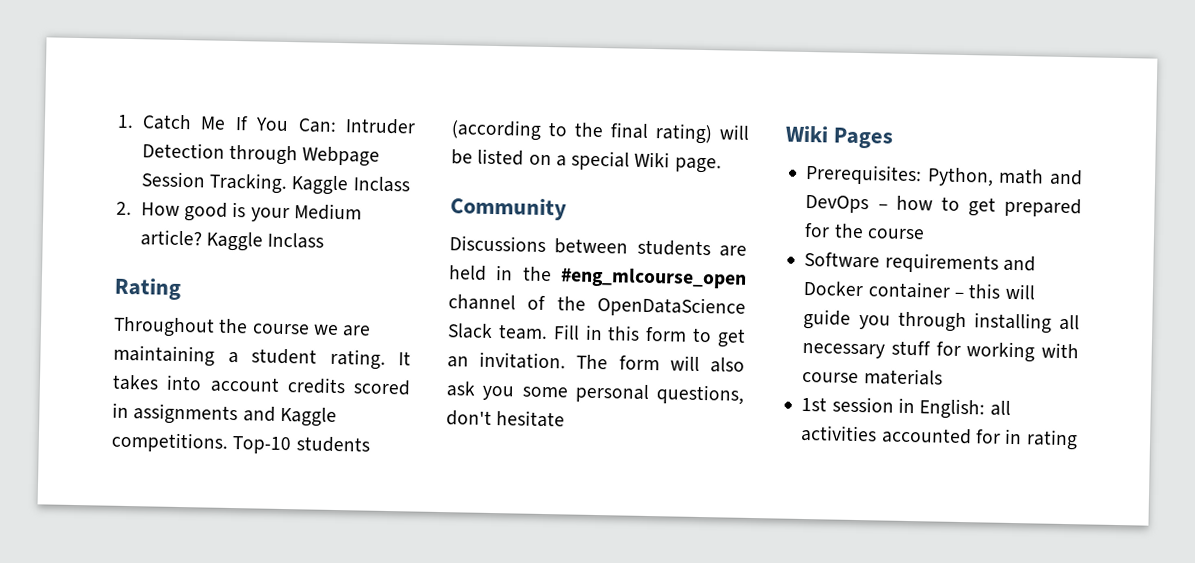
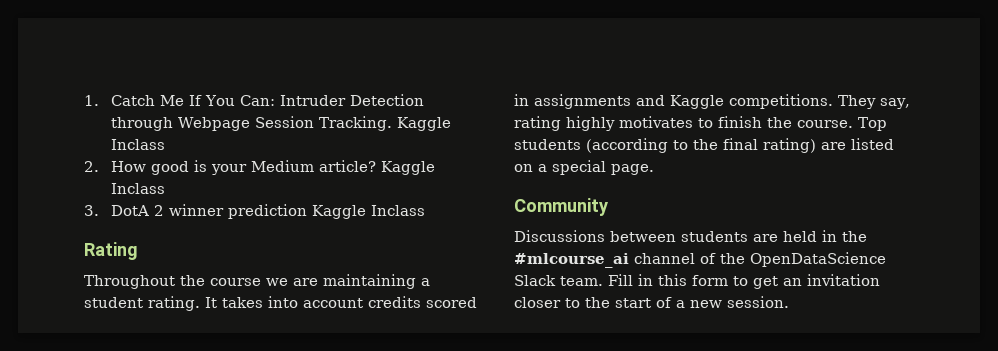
(325, 240) none -> [84,204,425,219] // 3. DotA 2 winner prediction Kaggle Inclass
[232,436,292,455] Top-10 -> [838,95,910,109] [514,116,887,131] They say, rating highly motivates to finish the course. Top
[719,124,750,140] [451,149,473,165] will be -> [821,142,846,150] are
[634,151,671,168] Wiki -> (606, 167) none
[560,267,747,289] #eng_mlcourse_open -> [514,253,629,268] #mlcourse_ai
[479,351,745,373] [446,381,745,405] [446,410,566,428] [785,125,894,149] [805,163,1083,187] [805,194,1082,218] [804,222,925,240] [804,251,1036,274] [803,280,1036,300] [803,308,1080,334] [802,340,1079,363] [802,368,943,386] [801,396,1011,420] [800,424,1078,451] invitation. The form will also ask you some personal questions, don't hesitate // Wiki Pages // Prerequisites: Python, math and DevOps – how to get prepared for the course // Software requirements and Docker container – this will guide you through installing all necessary stuff for working with course materials // 1st session in English: all activities accounted for in rating -> [807,274,880,286] [514,296,789,308] invitation closer to the start of a new session.

